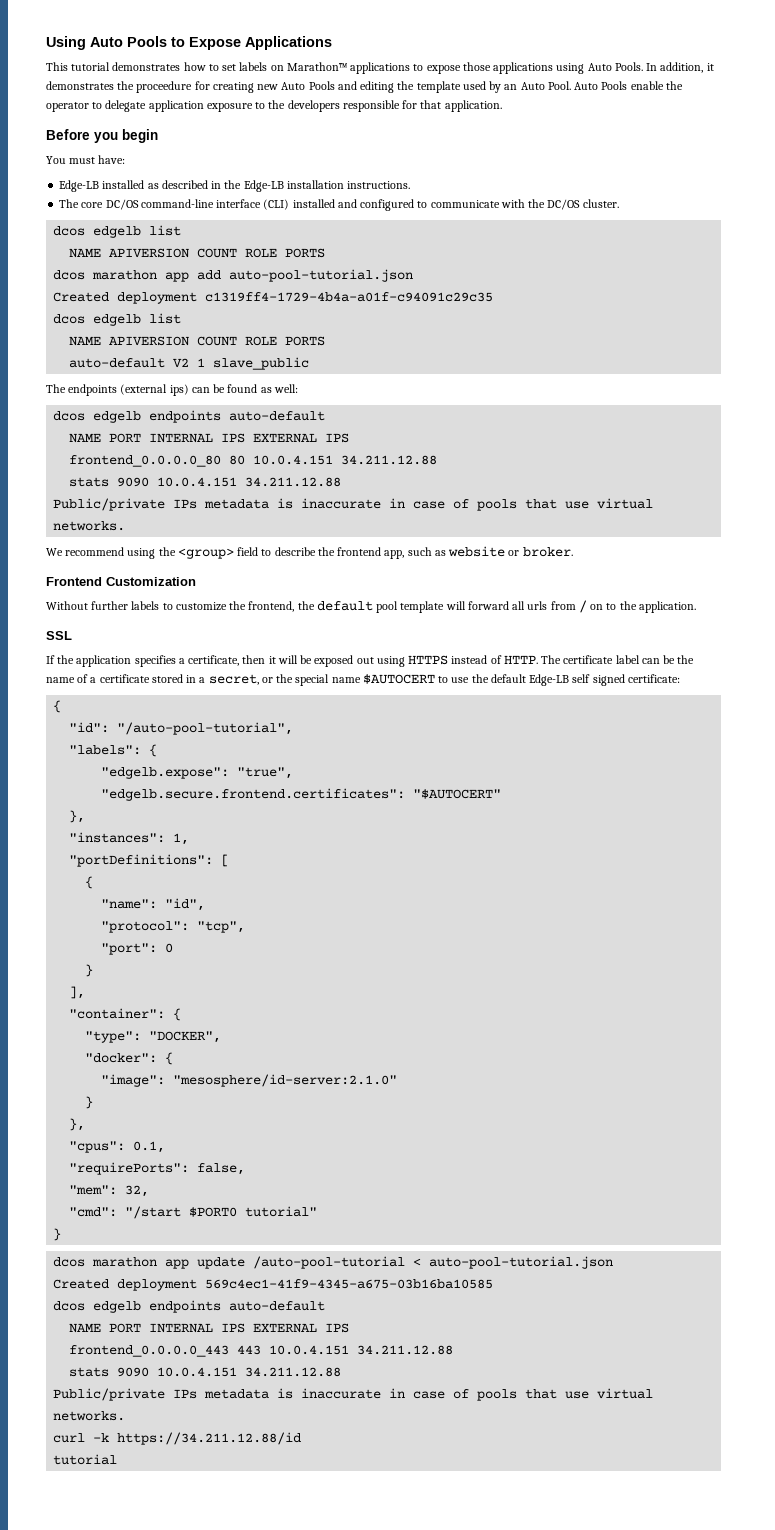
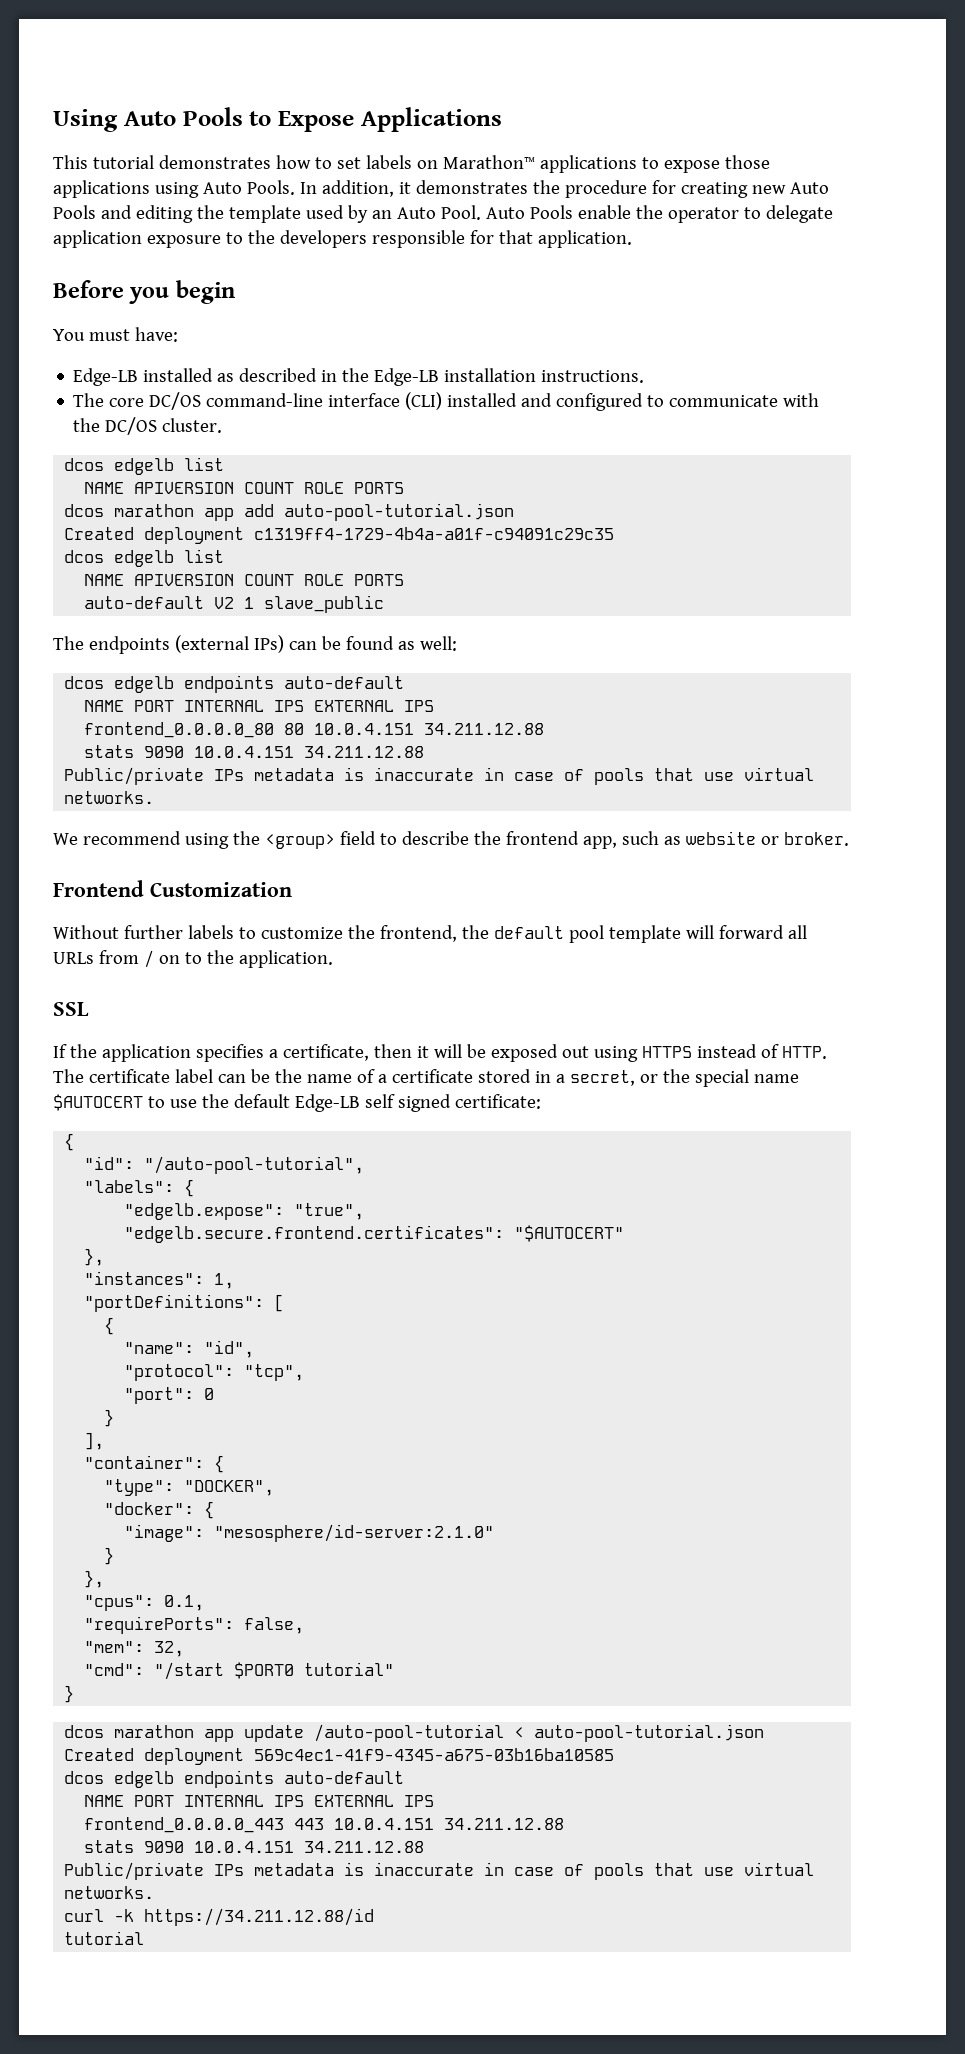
[136,81,193,93] proceedure -> [564,180,647,198] procedure
[169,384,189,396] ips) -> [253,635,284,653] IPs)
[527,601,548,610] urls -> [53,952,94,964] URLs

